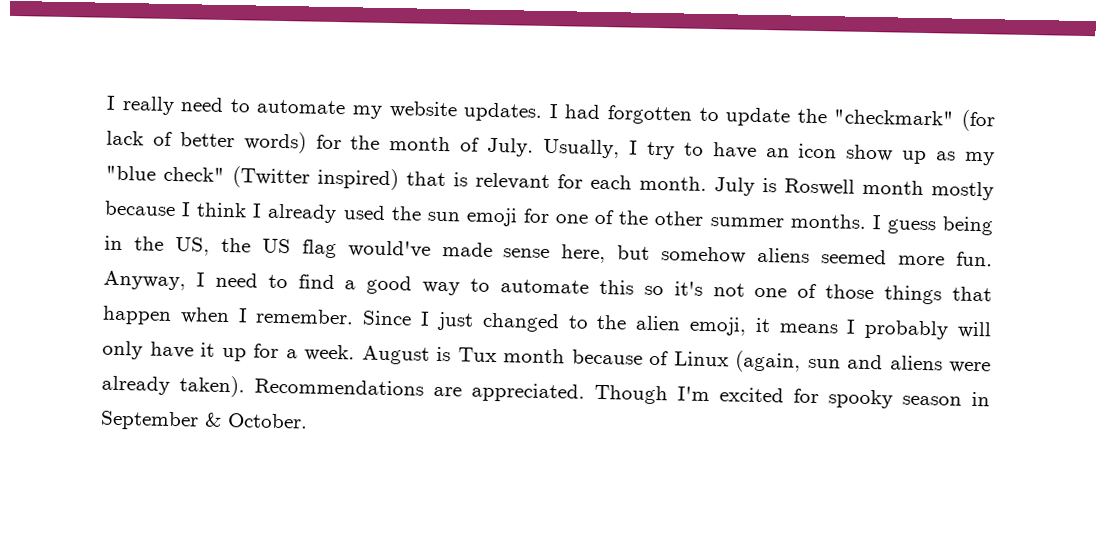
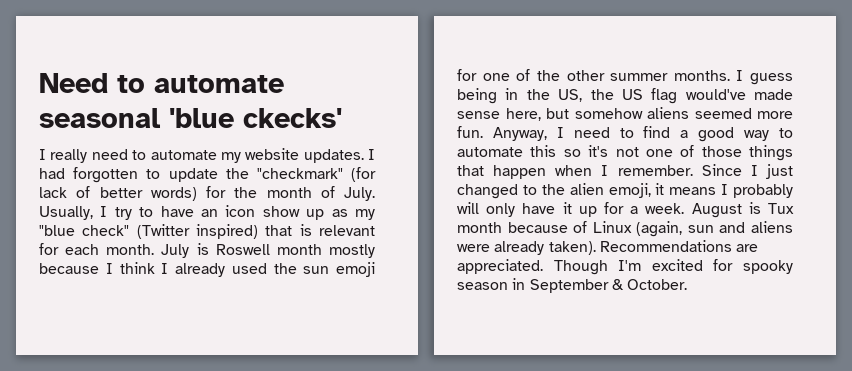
(106, 102) none -> [39,73,284,93] [39,108,342,128] Need to automate seasonal 'blue ckecks' //

